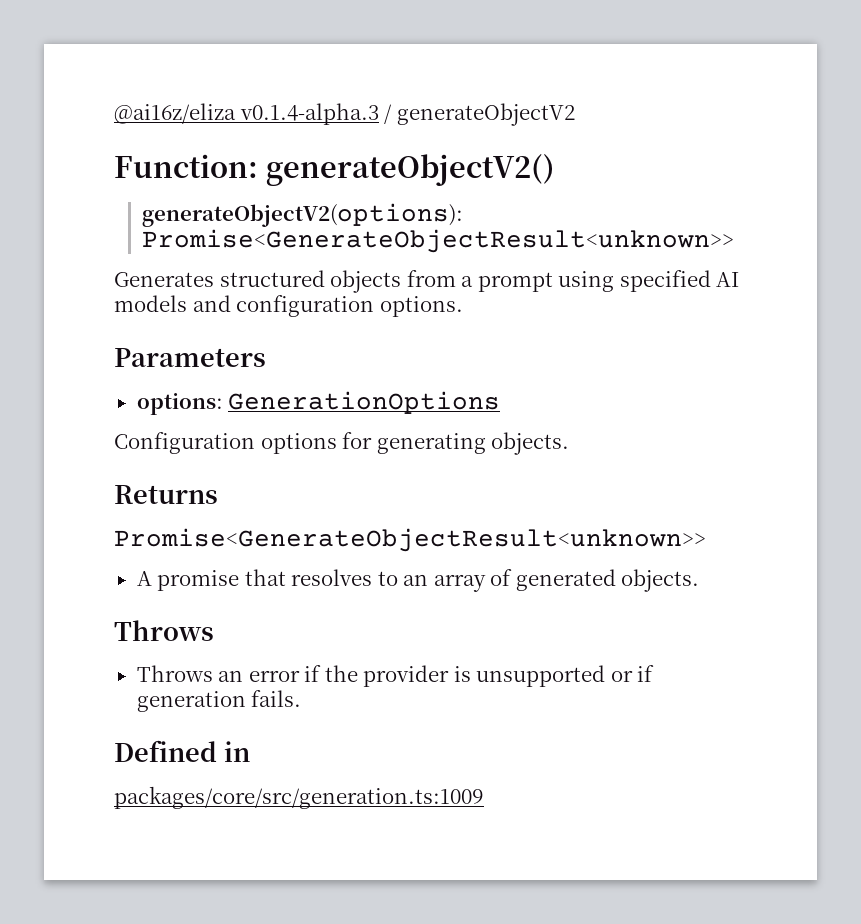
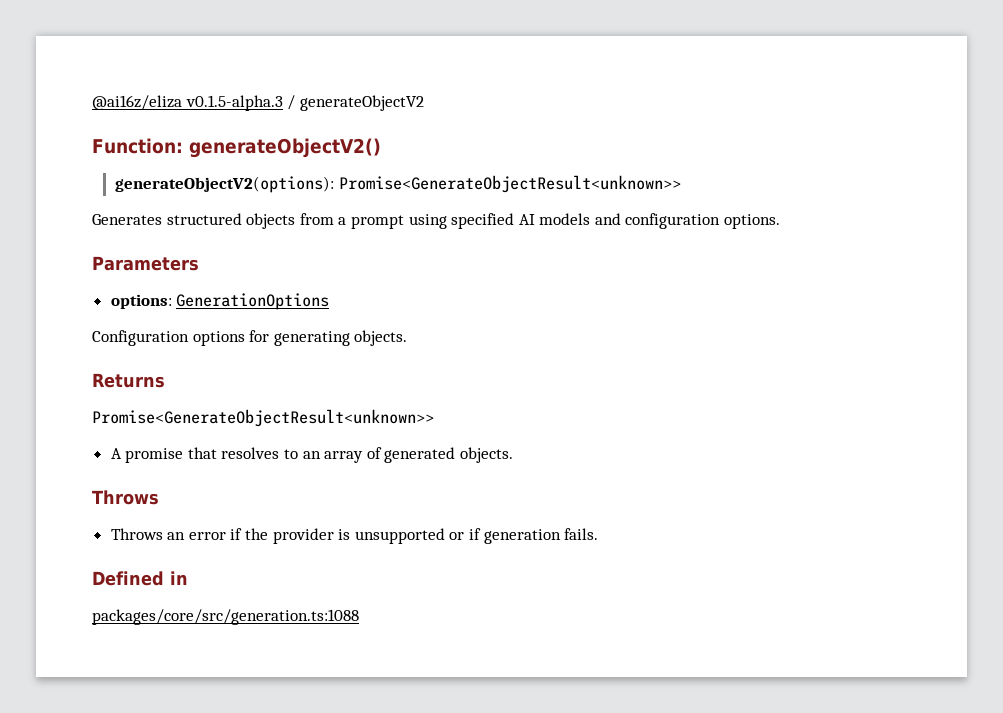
[239,103,379,125] v0.1.4-alpha.3 -> [185,95,283,111] v0.1.5-alpha.3
[114,786,484,809] packages/core/src/generation.ts:1009 -> [92,609,359,625] packages/core/src/generation.ts:1088

